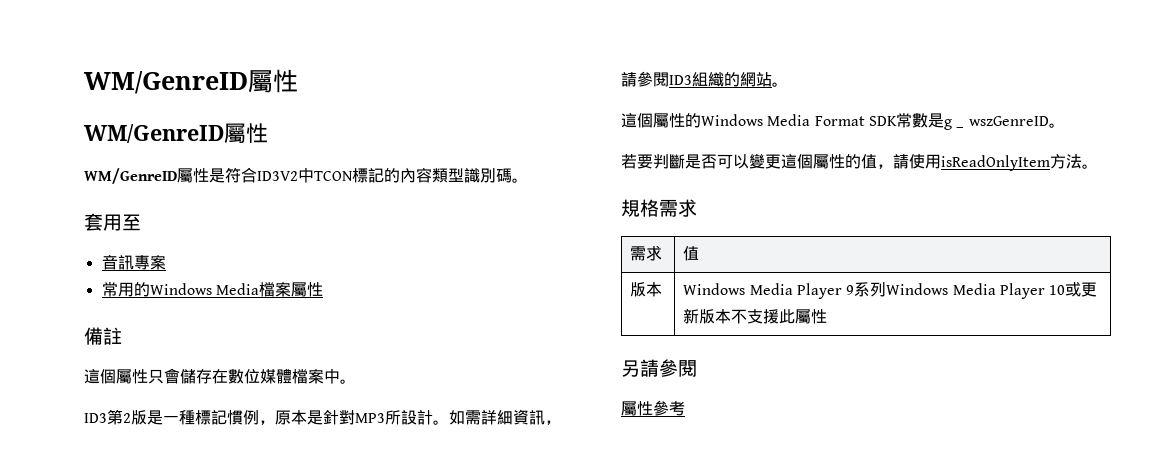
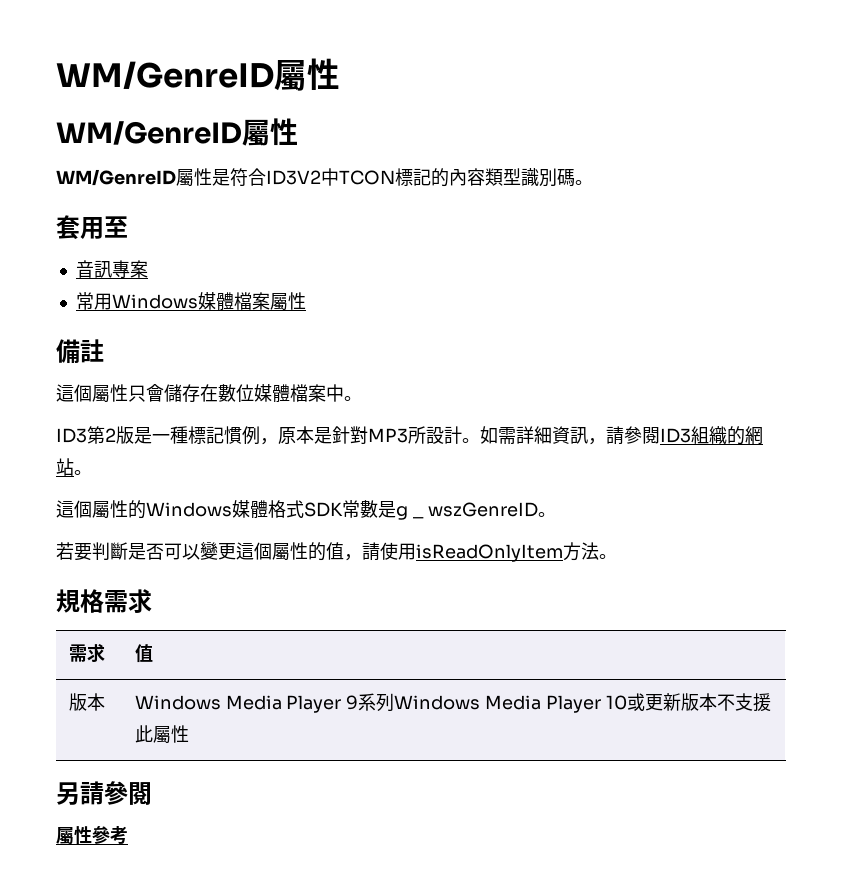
[133,282,259,297] 的Windows Media -> [111,292,234,310] Windows媒體
[767,114,865,126] Media Format -> [232,500,304,518] 媒體格式

